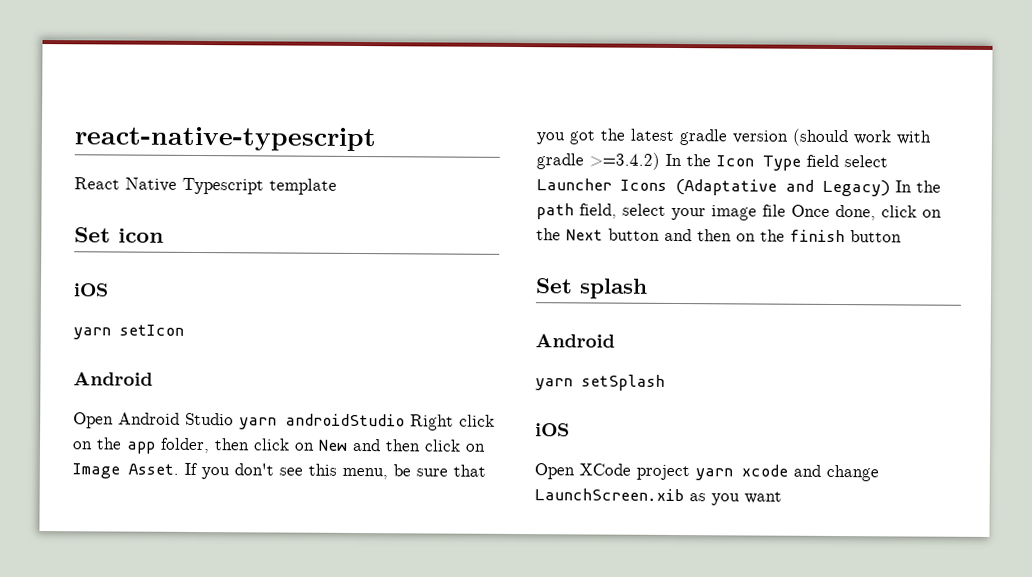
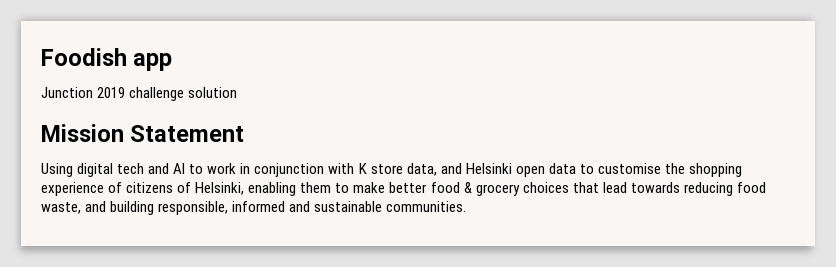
[74,126,377,152] [74,177,337,195] [74,227,164,243] [73,283,109,297] [73,324,184,340] [73,372,153,386] [73,412,495,431] [72,437,486,454] [72,462,486,480] [536,128,932,147] [536,152,888,171] [536,178,941,197] [536,203,942,221] [536,228,902,243] [535,278,648,299] [535,334,615,348] [535,374,665,391] [535,423,570,437] [534,463,879,482] [534,488,782,506] react-native-typescript // React Native Typescript template // Set icon // iOS // yarn setIcon // Android // Open Android Studio yarn androidStudio Right click on the app folder, then click on New and then click on Image Asset. If you don't see this menu, be sure that you got the latest gradle version (should work with gradle >=3.4.2) In the Icon Type field select Launcher Icons (Adaptative and Legacy) In the path field, select your image file Once done, click on the Next button and then on the finish button // Set splash // Android // yarn setSplash // iOS // Open XCode project yarn xcode and change LaunchScreen.xib as you want -> [41,48,173,71] [41,87,238,101] [41,124,245,142] [41,163,742,177] [41,182,766,196] [41,201,467,215] Foodish app // Junction 2019 challenge solution // Mission Statement // Using digital tech and AI to work in conjunction with K store data, and Helsinki open data to customise the shopping experience of citizens of Helsinki, enabling them to make better food & grocery choices that lead towards reducing food waste, and building responsible, informed and sustainable communities.

